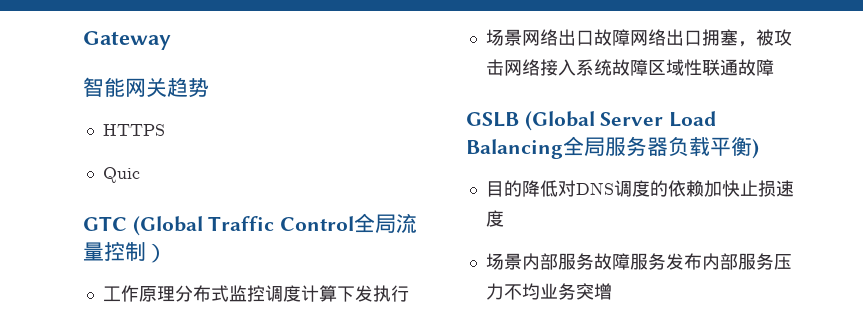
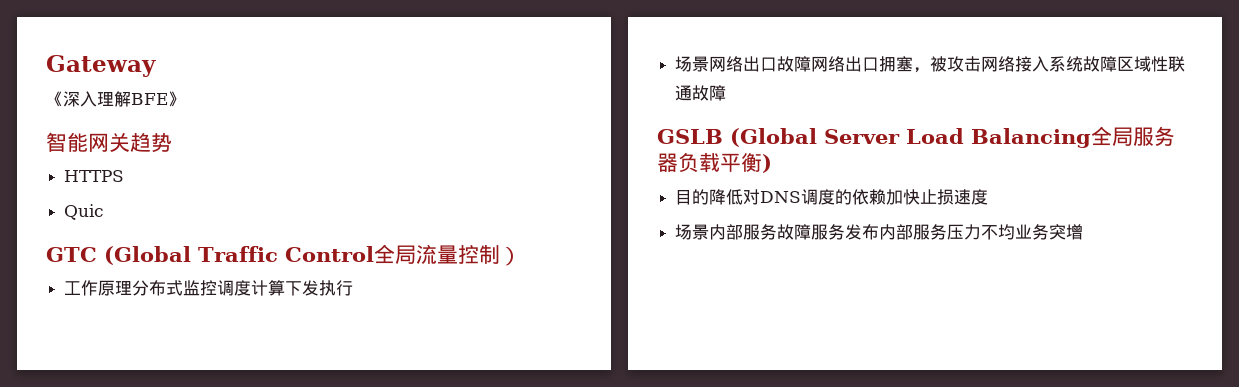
(171, 40) none -> [46,91,185,107] // 《深入理解BFE》

